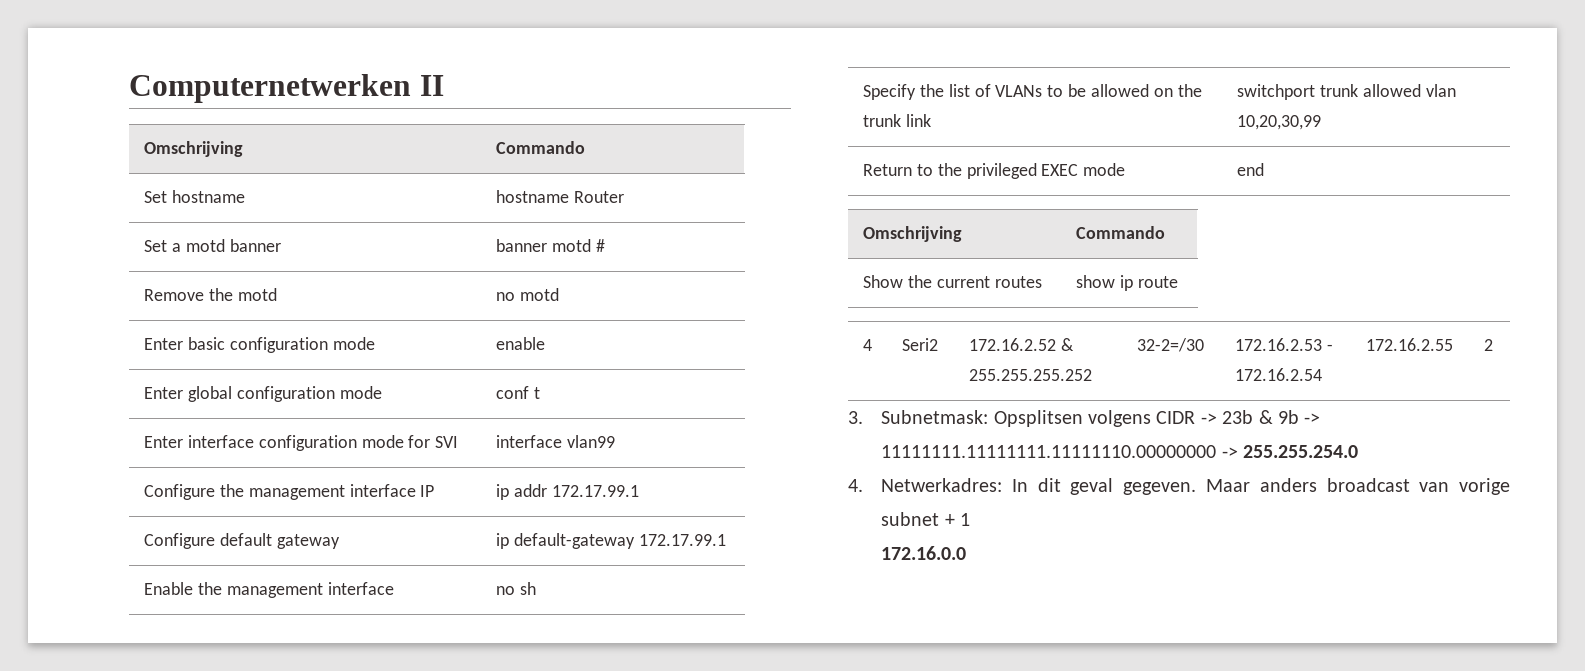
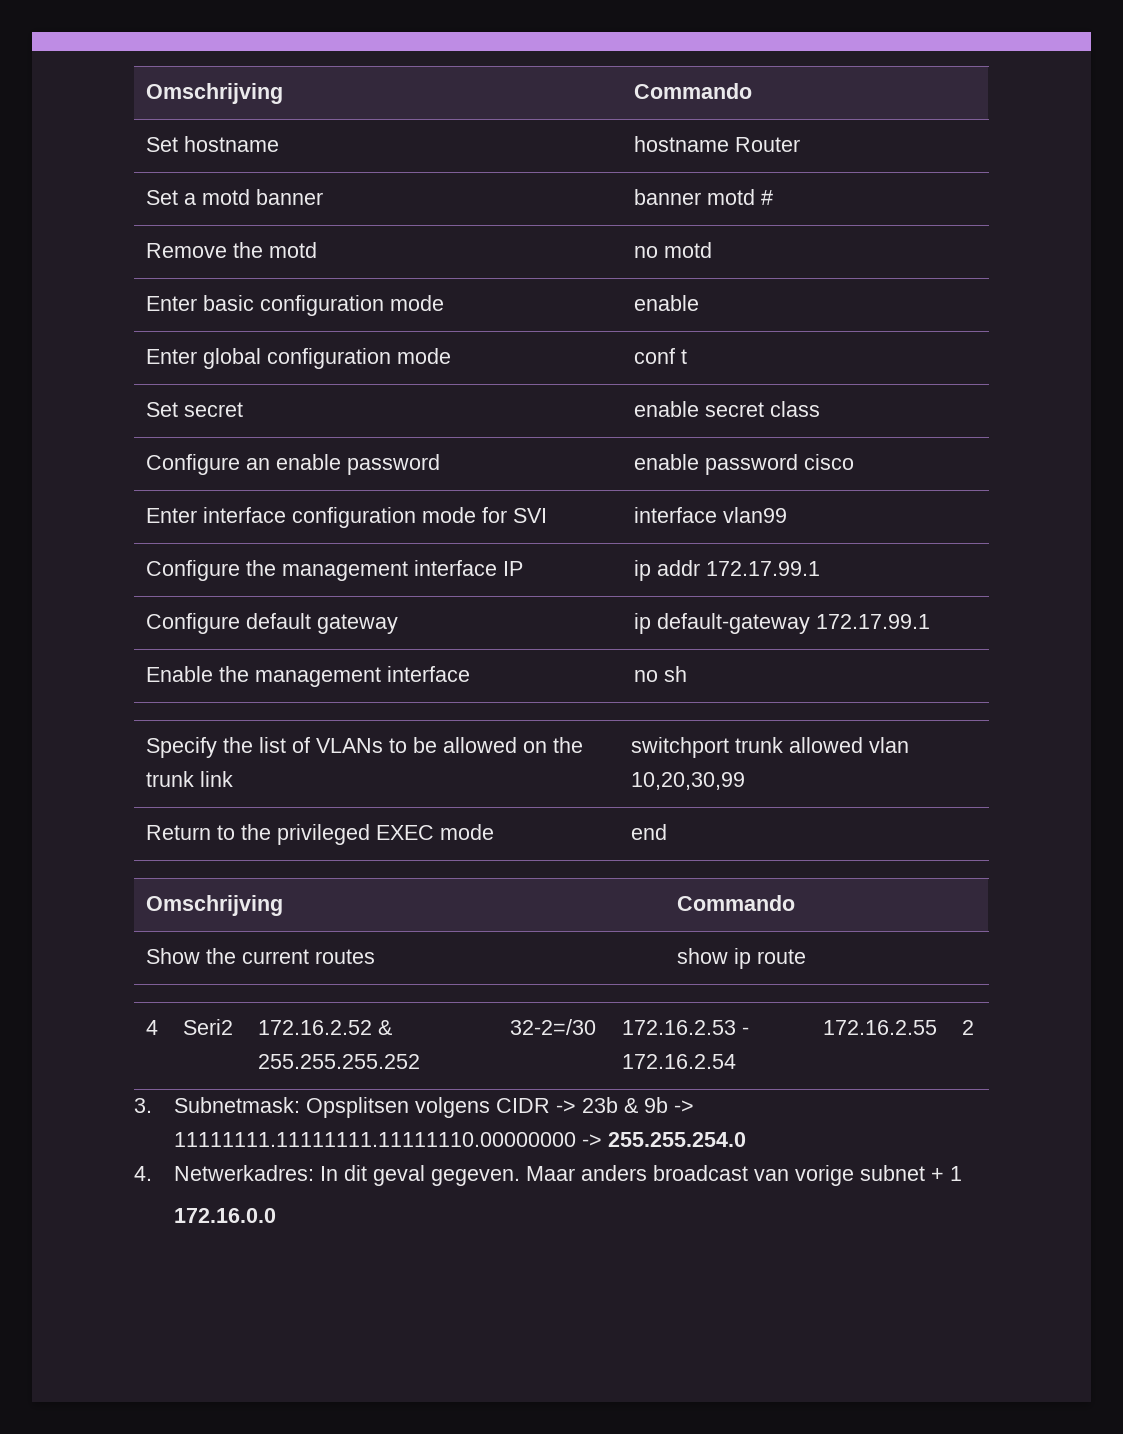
[129,74,444,103] Computernetwerken II // -> (146, 93) none
(540, 393) none -> [146,402,244,417] [634,401,821,417] [146,454,441,475] [634,454,855,475] // Set secret | enable secret class // Configure an enable password | enable password cisco

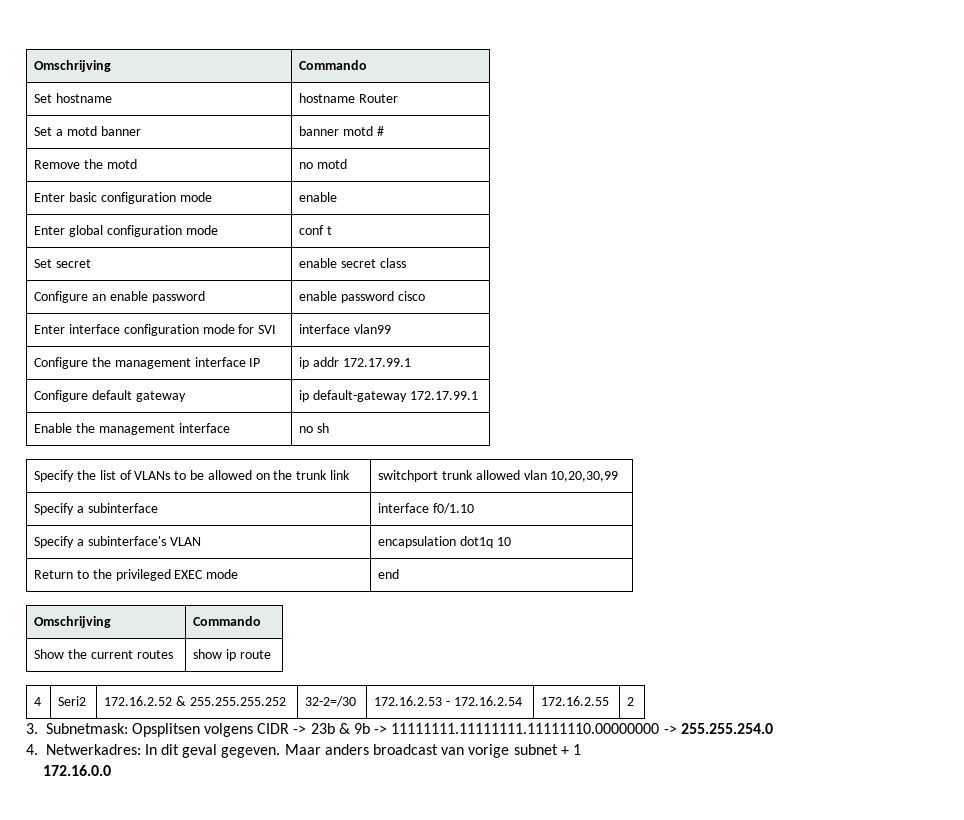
(746, 781) none -> [34,503,158,515] [378,503,475,514] [34,536,201,548] [378,536,511,548] // Specify a subinterface | interface f0/1.10 // Specify a subinterface's VLAN | encapsulation dot1q 10

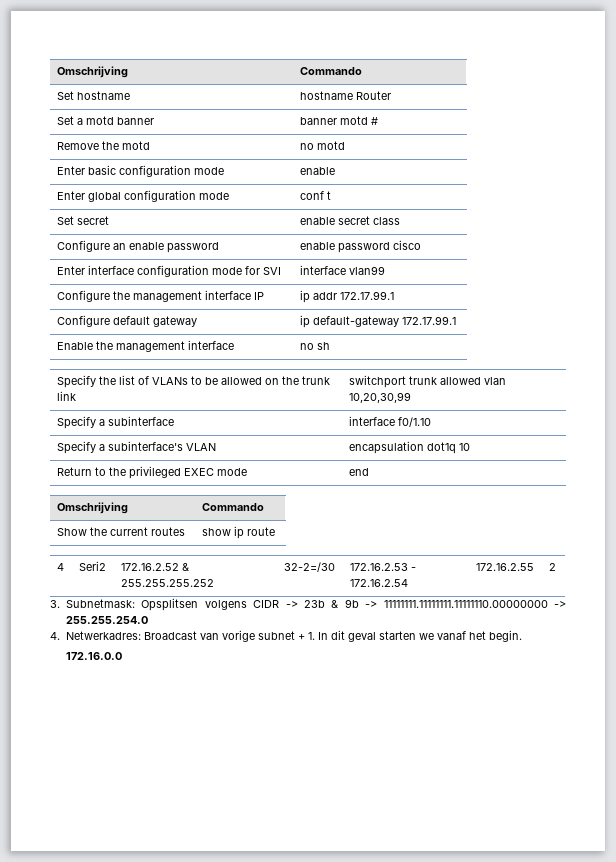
[144,744,581,758] In dit geval gegeven. Maar anders broadcast van vorige subnet + 1 -> [144,630,523,642] Broadcast van vorige subnet + 1. In dit geval starten we vanaf het begin.

